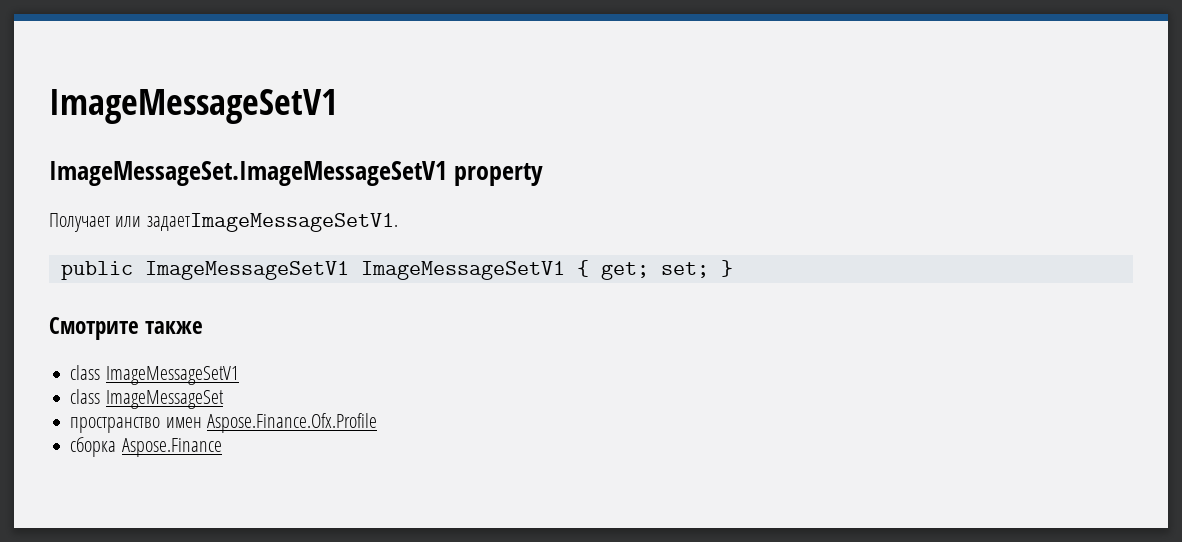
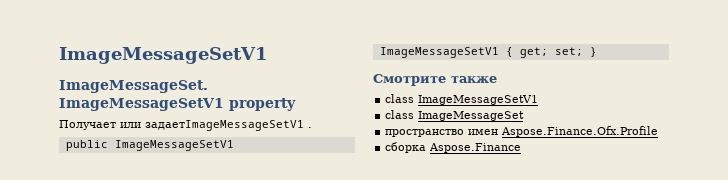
[146,213,398,232] задаетImageMessageSetV1. -> [145,120,312,131] задаетImageMessageSetV1 .

